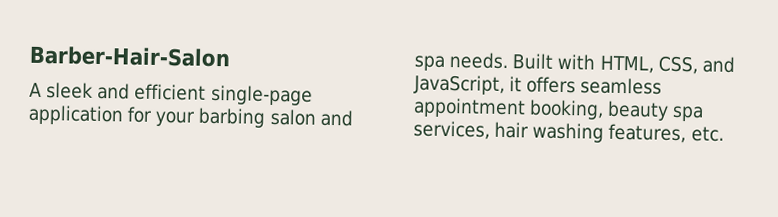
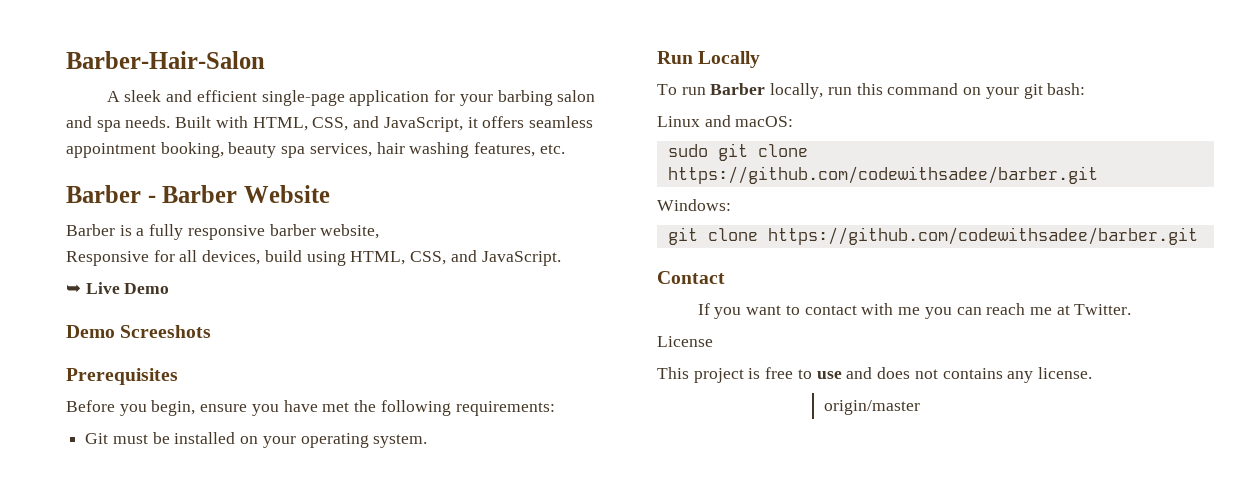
(724, 134) none -> [66,185,330,203] [66,224,380,240] [66,250,561,266] [66,282,170,294] [66,325,212,338] [66,368,178,385] [66,400,555,416] [85,432,428,448] [657,51,761,68] [657,83,1086,99] [657,115,794,127] [667,143,808,161] [667,166,1098,184] [657,199,731,211] [667,227,1198,245] [657,271,725,284] [697,303,1132,319] [657,336,713,347] [657,367,1092,383] [824,400,921,415] // Barber - Barber Website // Barber is a fully responsive barber website, // Responsive for all devices, build using HTML, CSS, and JavaScript. // ➥ Live Demo // Demo Screeshots // Prerequisites // Before you begin, ensure you have met the following requirements: // Git must be installed on your operating system. // Run Locally // To run Barber locally, run this command on your git bash: // Linux and macOS: // sudo git clone https://github.com/codewithsadee/barber.git // Windows: // git clone https://github.com/codewithsadee/barber.git // Contact // If you want to contact with me you can reach me at Twitter. // License // This project is free to use and does not contains any license. // origin/master

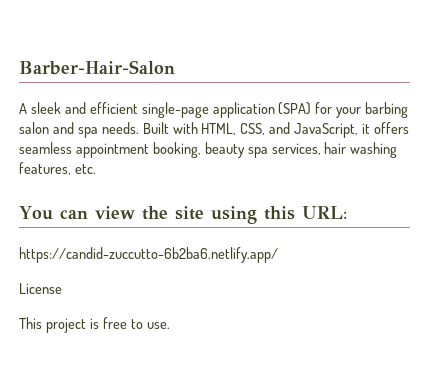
(430, 98) none -> [278,102,312,115] (SPA)
[66,185,330,203] [66,224,380,240] [66,250,561,266] [66,282,170,294] [66,325,212,338] [66,368,178,385] [66,400,555,416] [85,432,428,448] [657,51,761,68] [657,83,1086,99] [657,115,794,127] [667,143,808,161] [667,166,1098,184] [657,199,731,211] [667,227,1198,245] [657,271,725,284] [697,303,1132,319] Barber - Barber Website // Barber is a fully responsive barber website, // Responsive for all devices, build using HTML, CSS, and JavaScript. // ➥ Live Demo // Demo Screeshots // Prerequisites // Before you begin, ensure you have met the following requirements: // Git must be installed on your operating system. // Run Locally // To run Barber locally, run this command on your git bash: // Linux and macOS: // sudo git clone https://github.com/codewithsadee/barber.git // Windows: // git clone https://github.com/codewithsadee/barber.git // Contact // If you want to contact with me you can reach me at Twitter. -> [19,206,347,224] [19,247,278,263] You can view the site using this URL: // https://candid-zuccutto-6b2ba6.netlify.app/
[816,367,1092,383] [824,400,921,415] use and does not contains any license. // origin/master -> [146,322,170,329] use.

